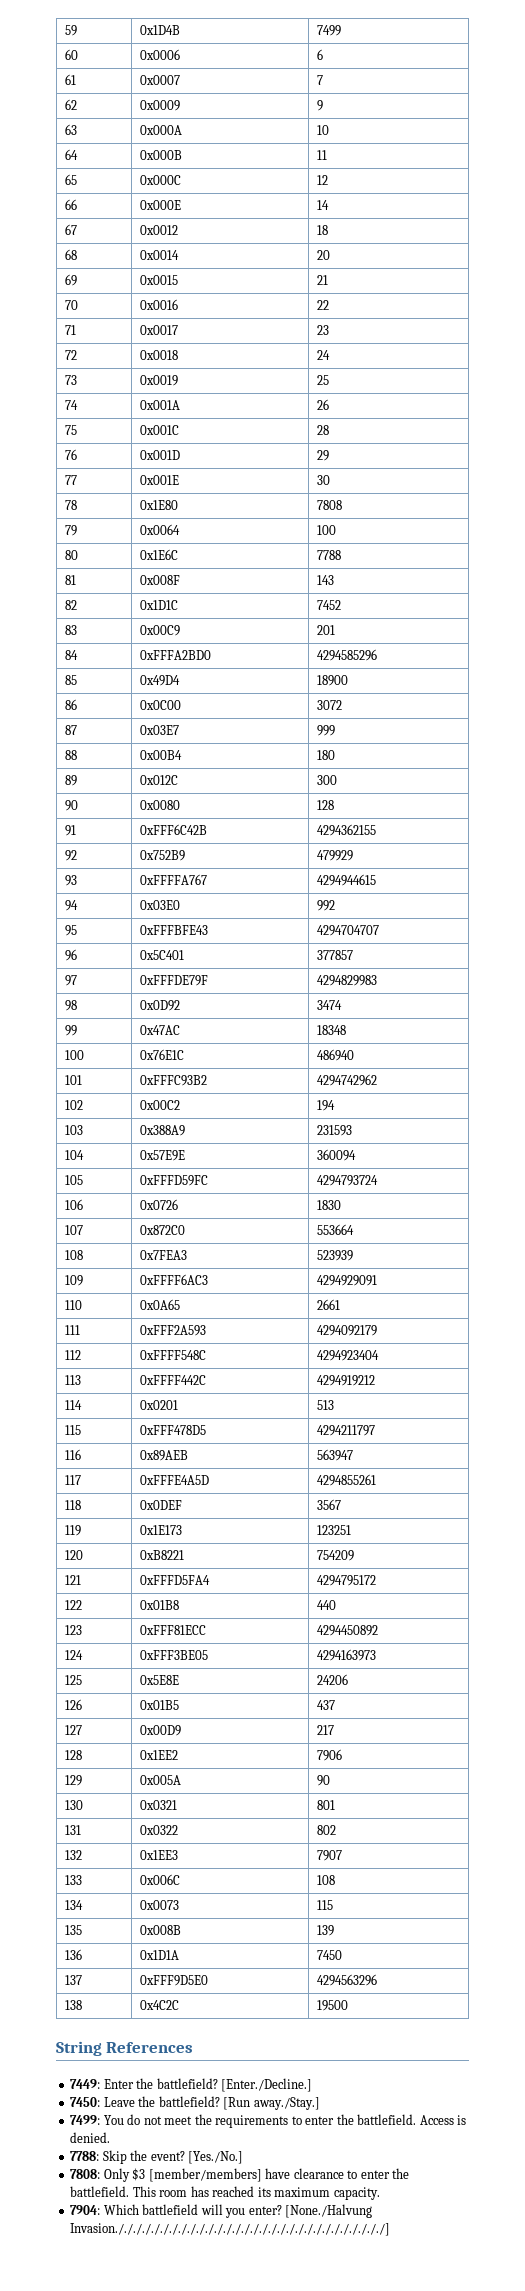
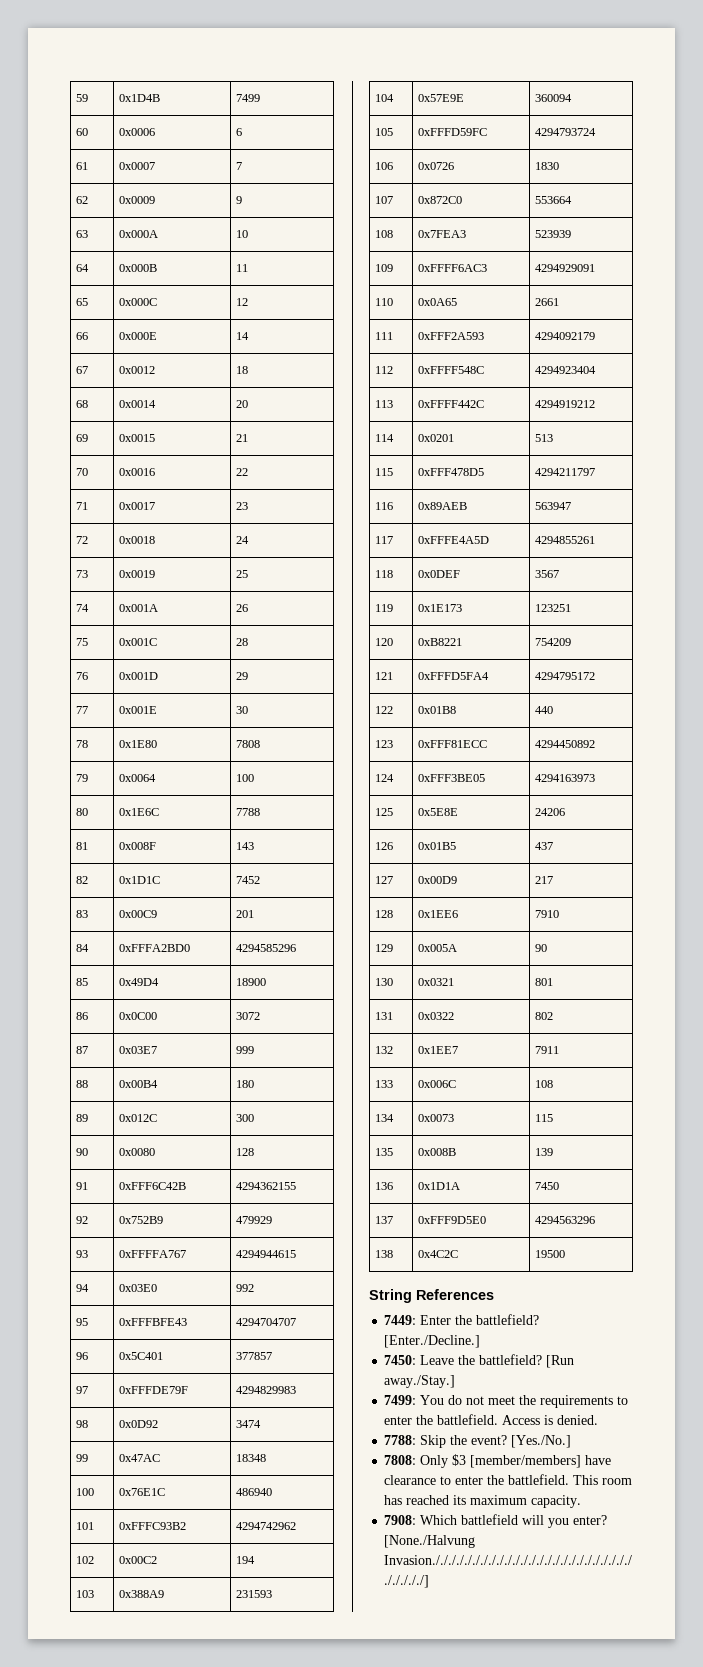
[140,1750,179,1760] [317,1749,343,1761] 0x1EE2 | 7906 -> [418,910,459,918] [535,910,560,918] 0x1EE6 | 7910
[140,1850,179,1860] [317,1850,343,1861] 0x1EE3 | 7907 -> [418,1046,459,1054] [535,1046,560,1054] 0x1EE7 | 7911
[70,2205,101,2215] 7904: -> [384,1515,417,1525] 7908:

